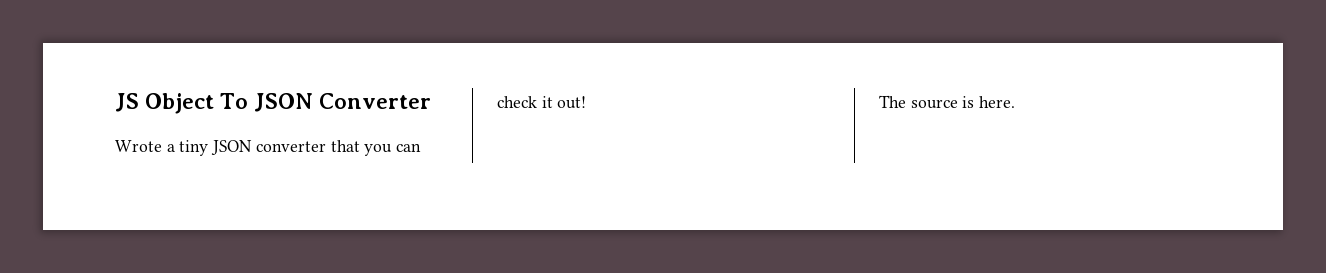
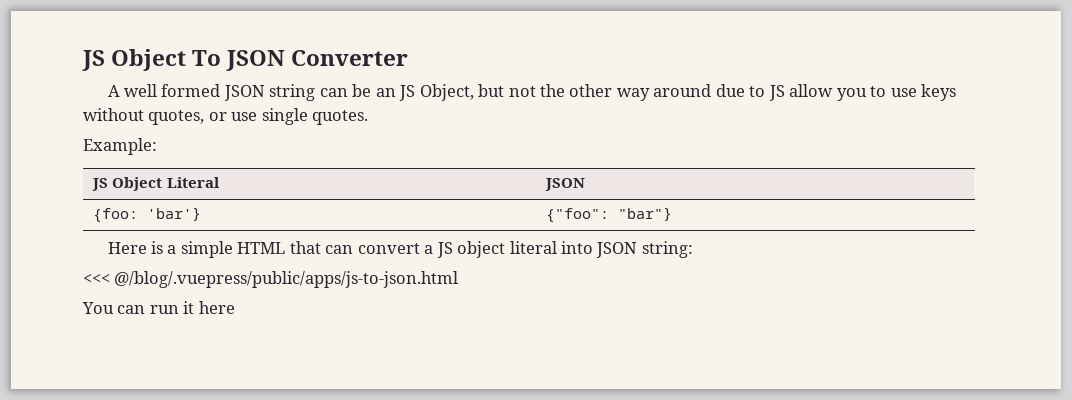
[115,140,422,156] [497,96,587,109] [879,95,1016,109] Wrote a tiny JSON converter that you can check it out! // The source is here. -> [107,84,957,101] [83,108,369,125] [83,138,157,155] [92,177,220,191] [545,178,586,191] [93,207,202,223] [546,207,673,223] [107,241,693,258] [83,271,459,288] [82,301,235,314] A well formed JSON string can be an JS Object, but not the other way around due to JS allow you to use keys without quotes, or use single quotes. // Example: // JS Object Literal | JSON // {foo: 'bar'} | {"foo": "bar"} // Here is a simple HTML that can convert a JS object literal into JSON string: // <<< @/blog/.vuepress/public/apps/js-to-json.html // You can run it here

